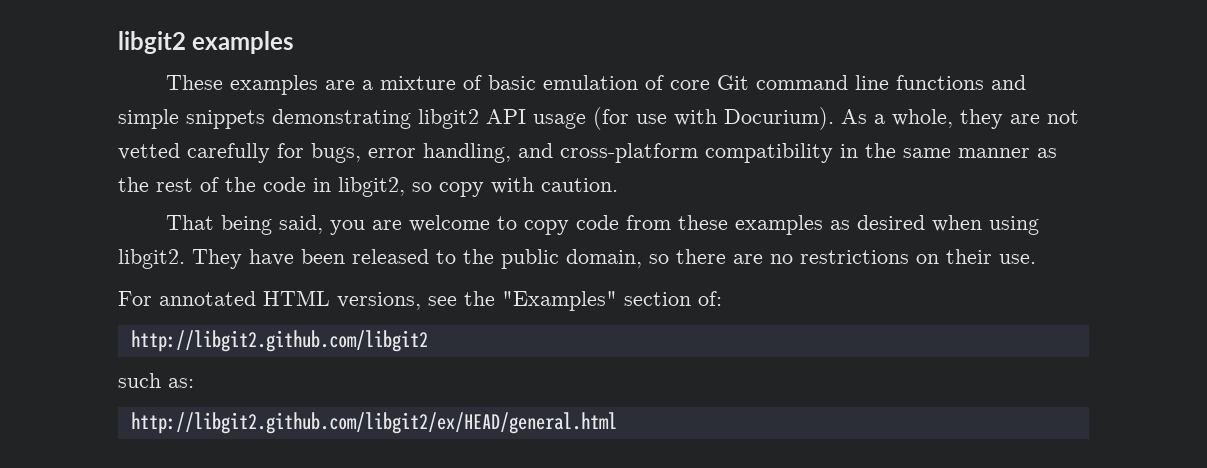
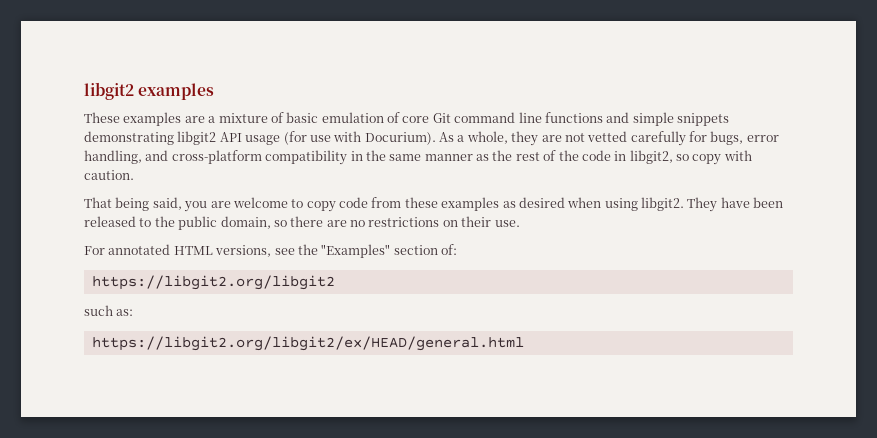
[130,330,428,352] http://libgit2.github.com/libgit2 -> [91,275,335,290] https://libgit2.org/libgit2
[130,412,617,434] http://libgit2.github.com/libgit2/ex/HEAD/general.html -> [91,336,524,351] https://libgit2.org/libgit2/ex/HEAD/general.html

